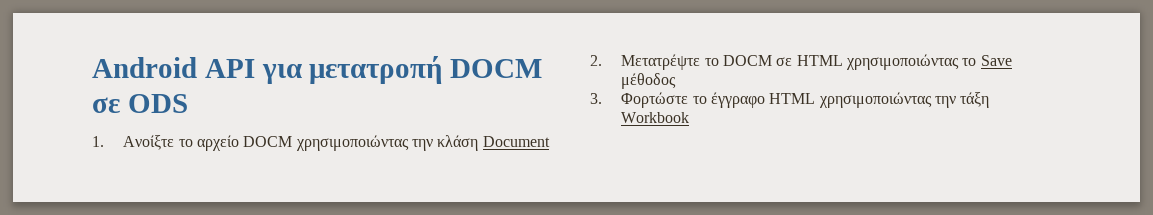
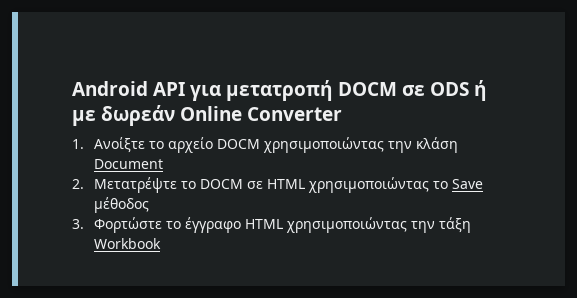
(188, 103) none -> [473,80,486,101] [72,105,343,126] ή με δωρεάν Online Converter

